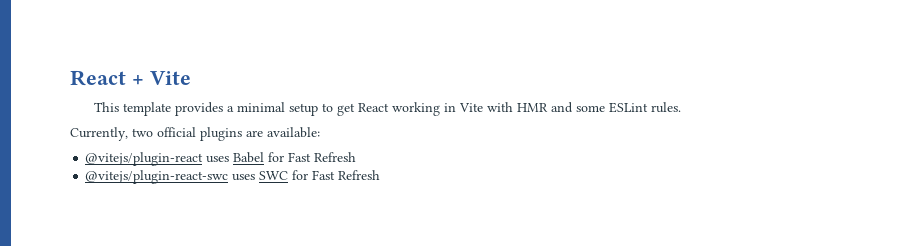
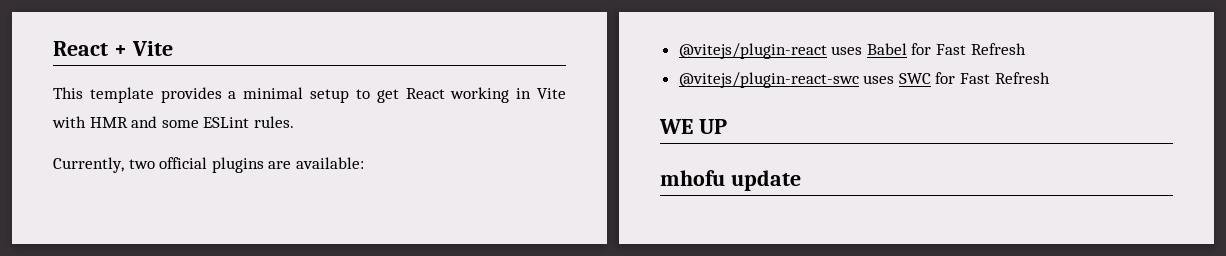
(381, 175) none -> [659,119,727,134] [660,170,801,191] // WE UP // mhofu update

